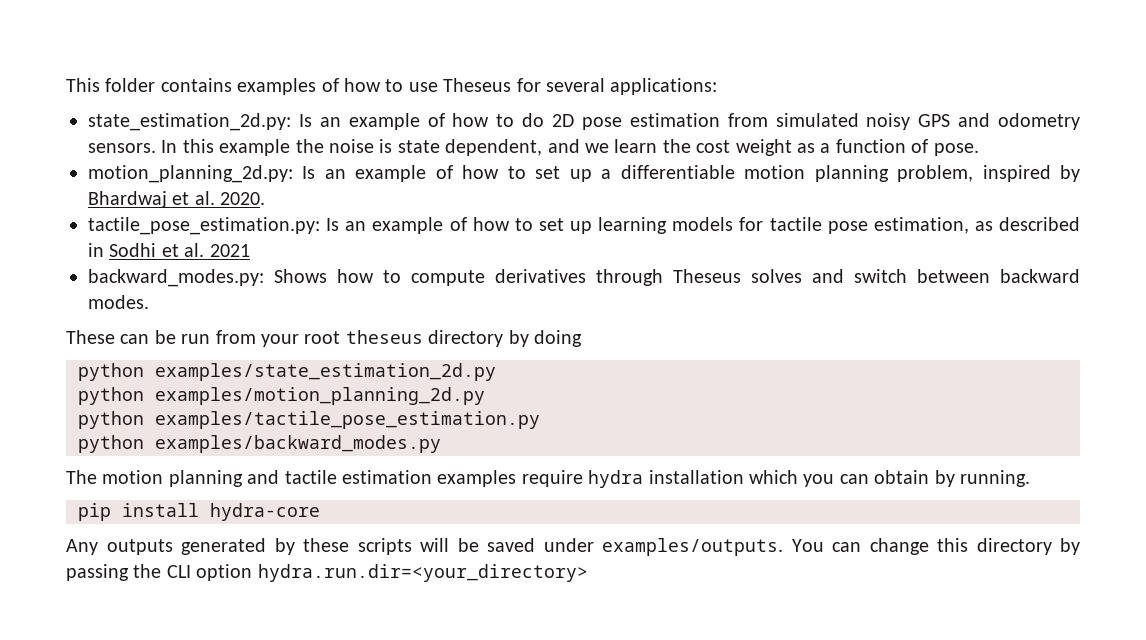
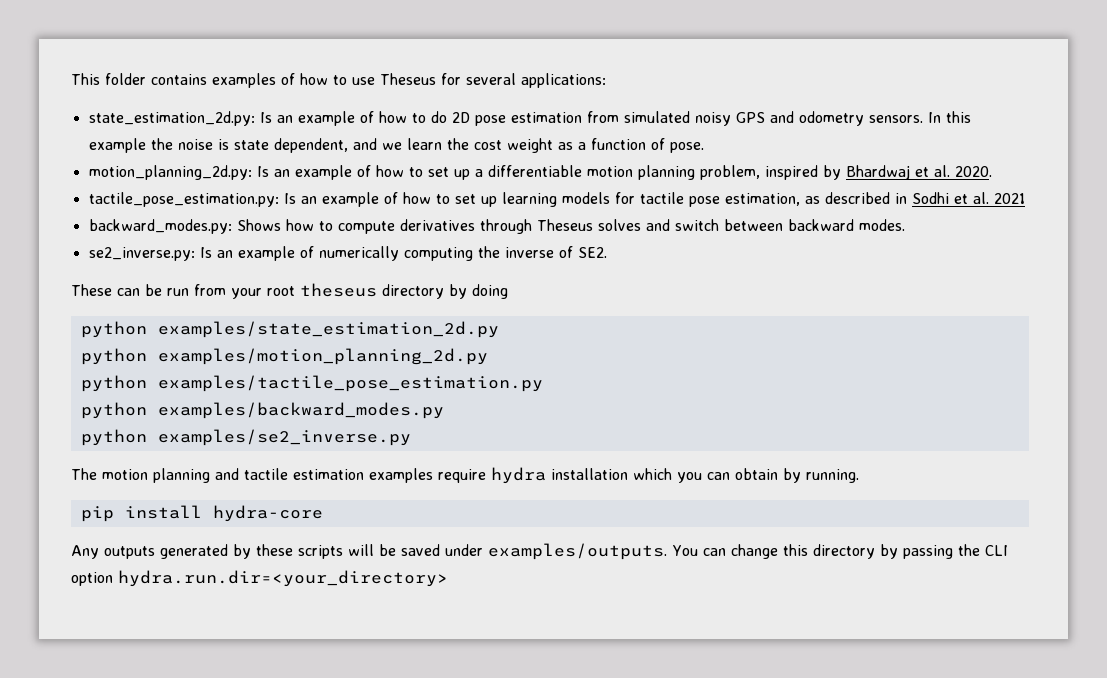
(149, 302) none -> [88,246,607,261] // se2_inverse.py: Is an example of numerically computing the inverse of SE2.
(441, 444) none -> [80,429,411,446] // python examples/se2_inverse.py

